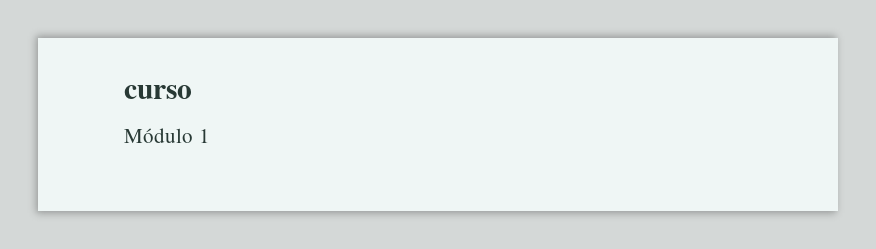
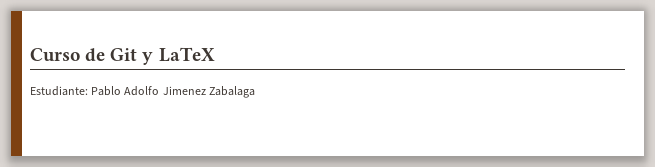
[124,85,192,99] [124,128,210,143] curso // Módulo 1 -> [30,47,215,65] [30,86,255,98] Curso de Git y LaTeX // Estudiante: Pablo Adolfo Jimenez Zabalaga

